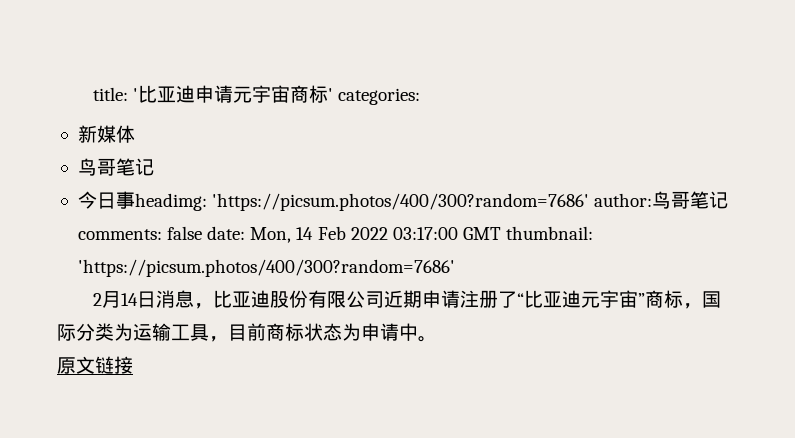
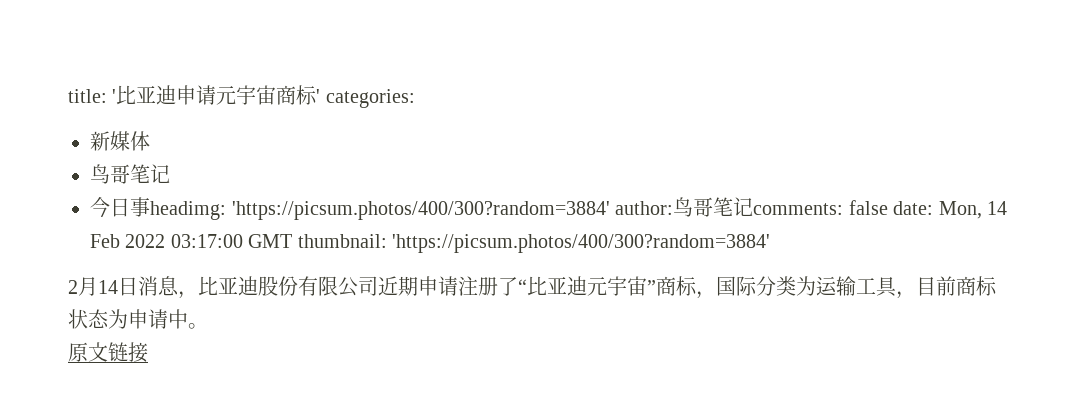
[212,193,590,211] 'https://picsum.photos/400/300?random=7686' -> [231,201,610,220] 'https://picsum.photos/400/300?random=3884'
[77,259,455,277] 'https://picsum.photos/400/300?random=7686' -> [392,234,770,253] 'https://picsum.photos/400/300?random=3884'

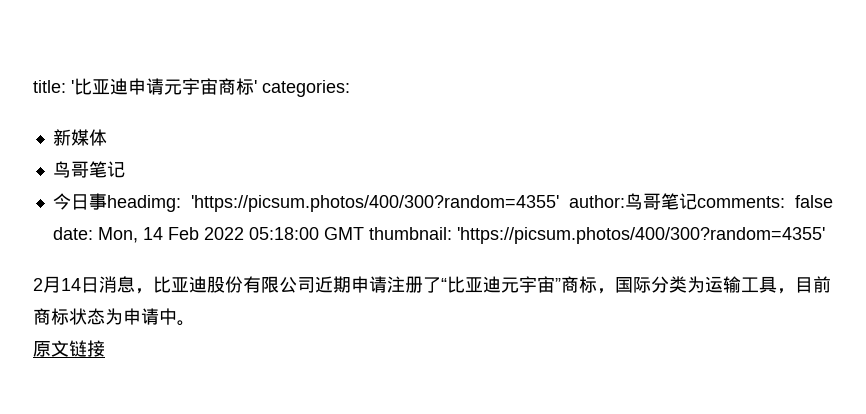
[231,201,610,220] 'https://picsum.photos/400/300?random=3884' -> [190,195,559,212] 'https://picsum.photos/400/300?random=4355'
[170,234,243,248] 03:17:00 -> [248,227,319,240] 05:18:00
[392,234,770,253] 'https://picsum.photos/400/300?random=3884' -> [456,227,825,244] 'https://picsum.photos/400/300?random=4355'

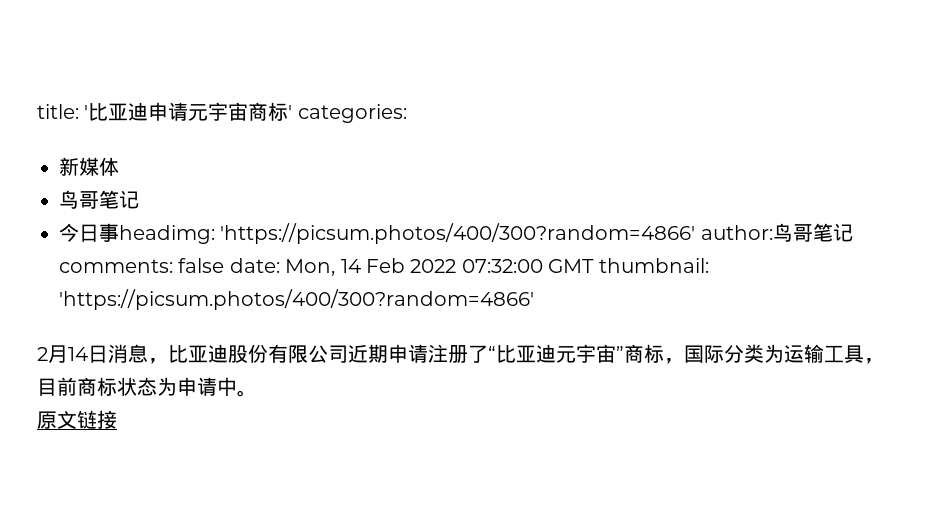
[190,195,559,212] 'https://picsum.photos/400/300?random=4355' -> [220,223,696,244] 'https://picsum.photos/400/300?random=4866'
[248,227,319,240] 05:18:00 -> [461,259,543,273] 07:32:00
[456,227,825,244] 'https://picsum.photos/400/300?random=4355' -> [59,289,534,310] 'https://picsum.photos/400/300?random=4866'

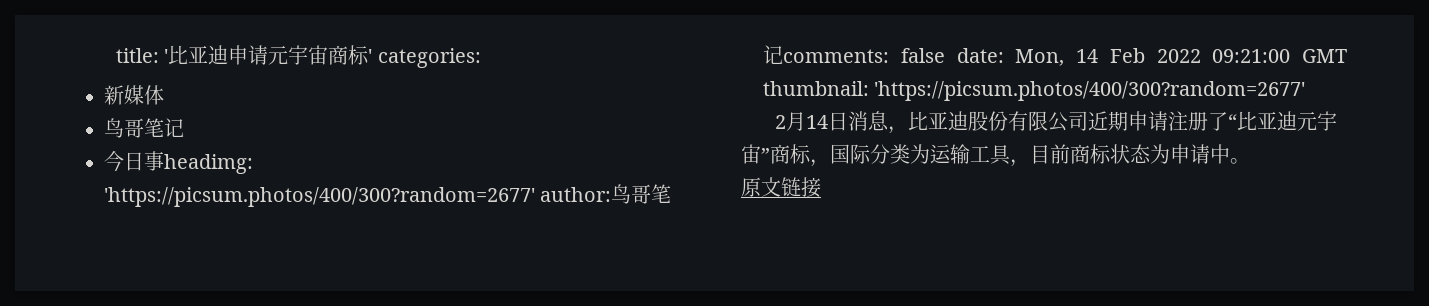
[220,223,696,244] 'https://picsum.photos/400/300?random=4866' -> [104,187,535,207] 'https://picsum.photos/400/300?random=2677'
[461,259,543,273] 07:32:00 -> [1212,49,1291,63] 09:21:00
[59,289,534,310] 'https://picsum.photos/400/300?random=4866' -> [874,81,1306,101] 'https://picsum.photos/400/300?random=2677'

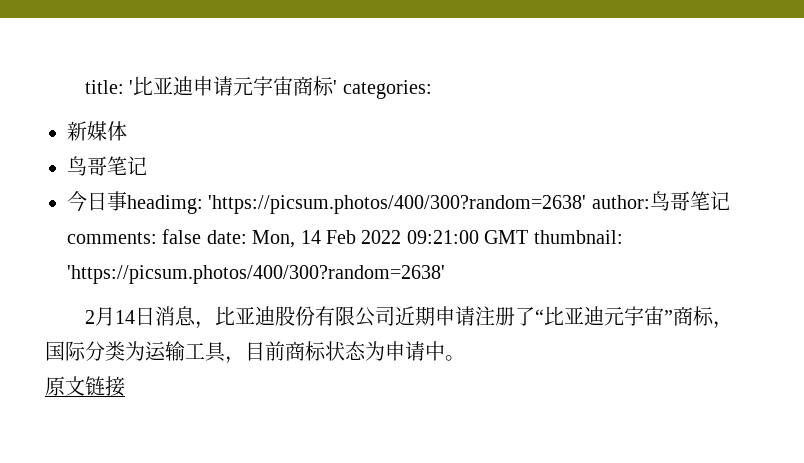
[104,187,535,207] 'https://picsum.photos/400/300?random=2677' -> [208,195,587,214] 'https://picsum.photos/400/300?random=2638'
[874,81,1306,101] 'https://picsum.photos/400/300?random=2677' -> [67,265,445,284] 'https://picsum.photos/400/300?random=2638'

